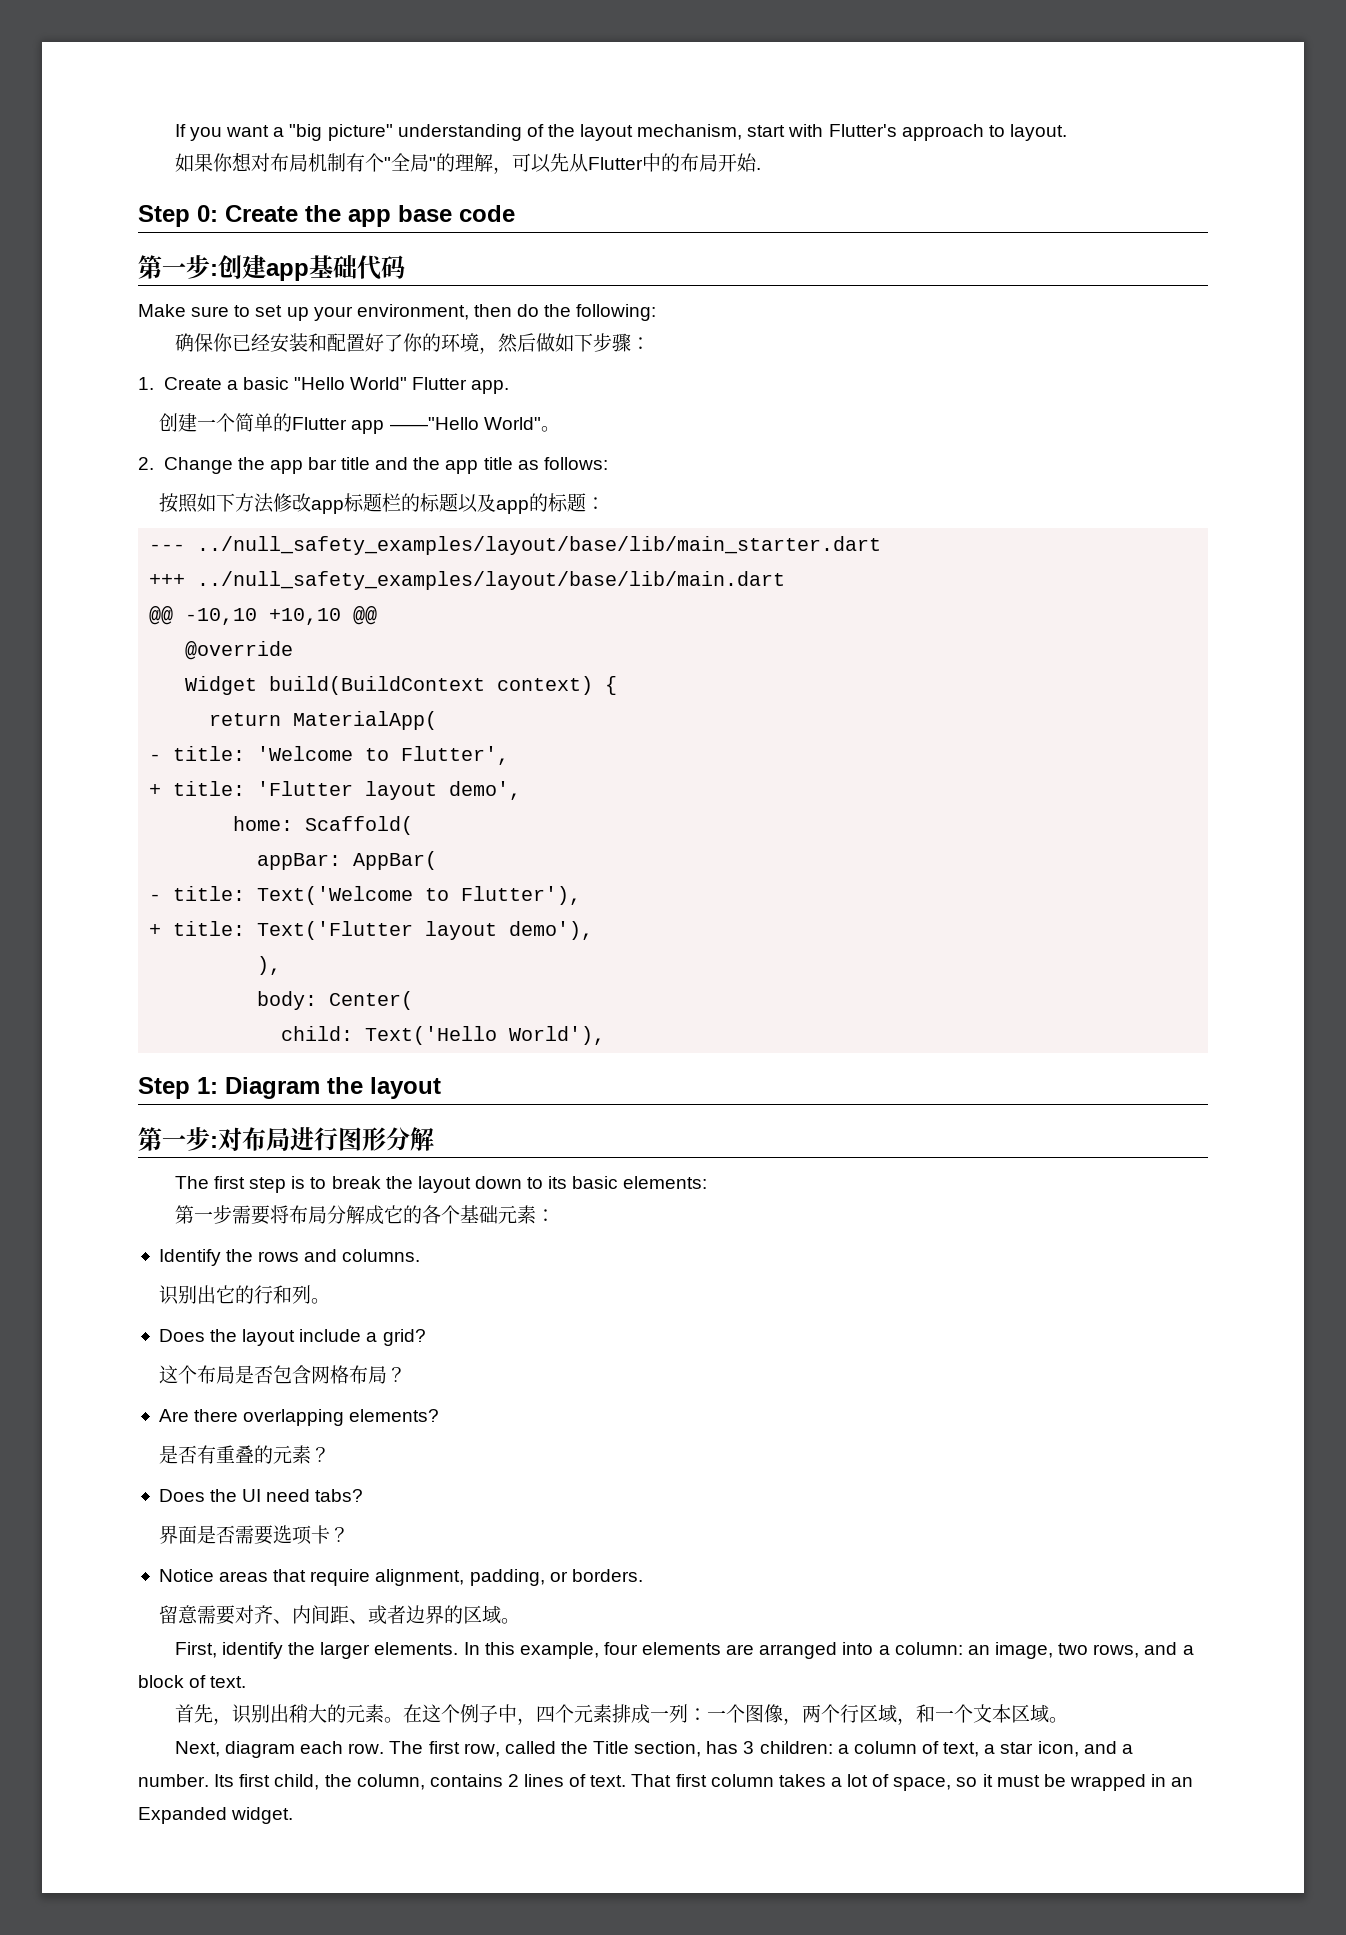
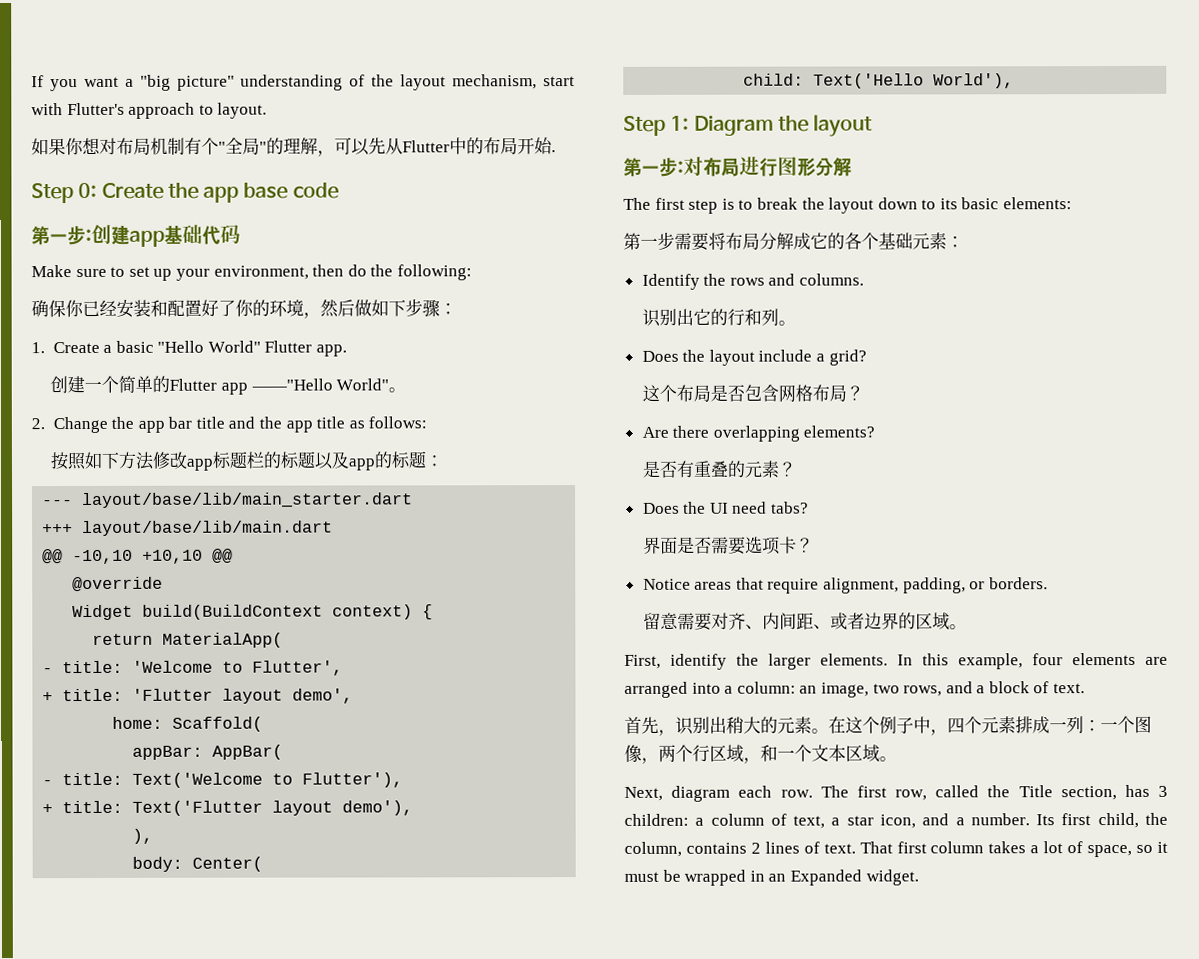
[197,536,882,555] ../null_safety_examples/layout/base/lib/main_starter.dart -> [82,492,414,508] layout/base/lib/main_starter.dart
[197,571,786,590] ../null_safety_examples/layout/base/lib/main.dart -> [82,520,334,536] layout/base/lib/main.dart

